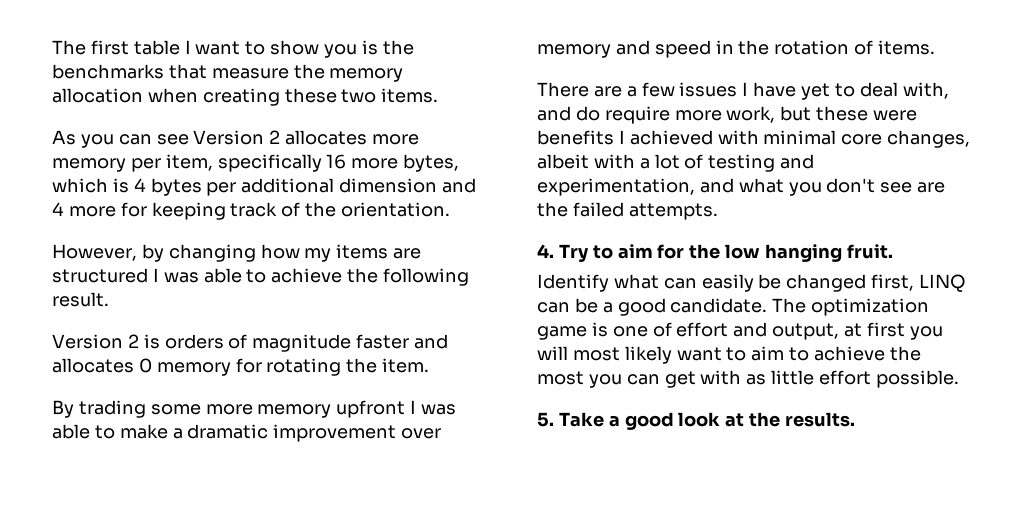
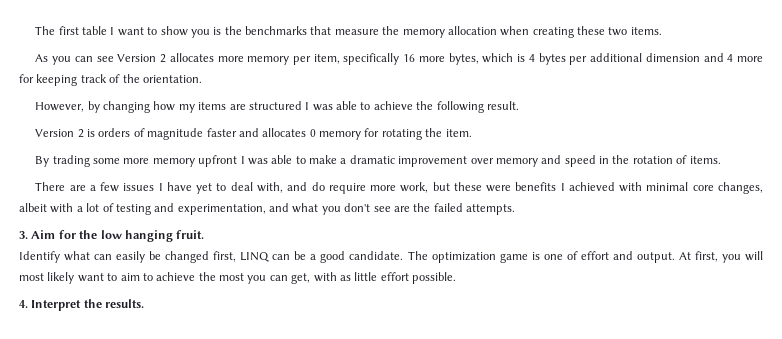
[537,244,653,262] 4. Try to aim -> [19,230,56,239] 3. Aim
[772,322,905,340] output, at first -> [636,251,718,263] output. At first,
[664,371,696,388] get -> [291,273,311,284] get,
[537,412,745,430] 5. Take a good look at -> [19,300,82,311] 4. Interpret

